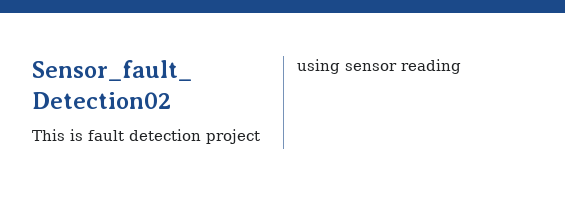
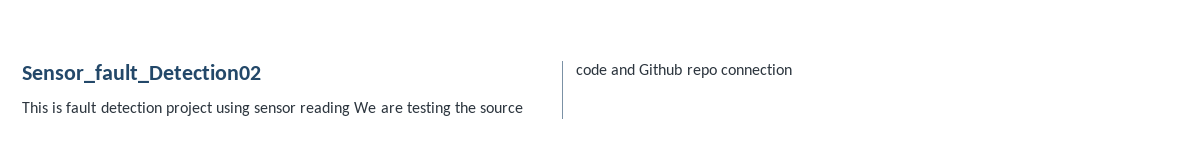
(461, 66) none -> [354,102,524,116] [576,64,792,78] We are testing the source code and Github repo connection

